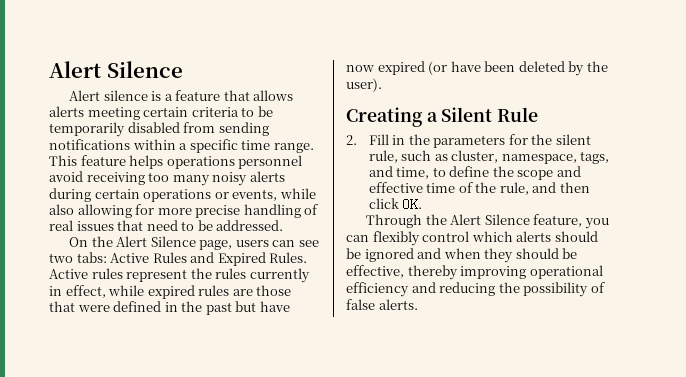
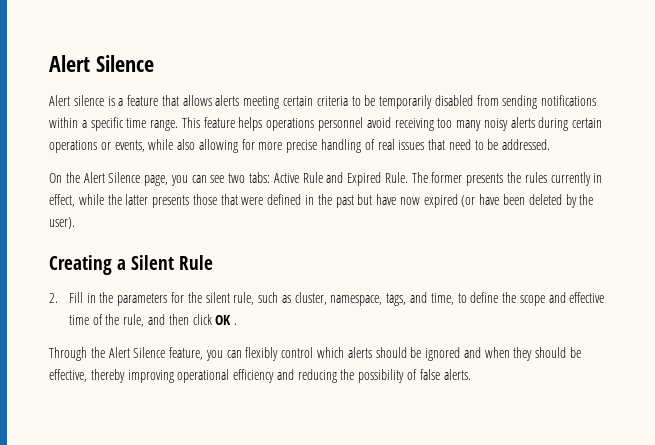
[235,240,269,247] users -> [170,175,188,186] you
[152,252,187,263] Rules -> [302,172,323,183] Rule
[269,252,308,263] [49,268,188,282] Rules. Active rules represent -> [384,172,504,186] Rule. The former presents
[147,285,253,299] expired rules are -> [107,194,190,208] the latter presents
[402,198,423,211] OK. -> [215,315,238,325] OK .

